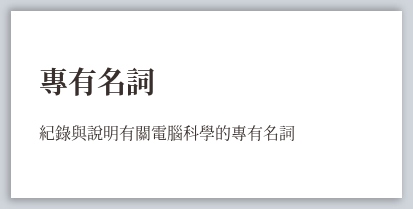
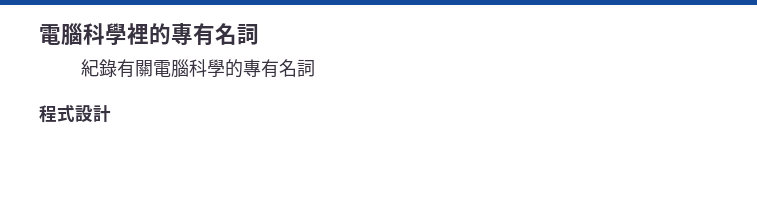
(39, 81) none -> [39,23,171,45] 電腦科學裡的
[71,125,119,142] 與說明 -> (117, 68) none
(295, 133) none -> [39,105,111,123] // 程式設計

